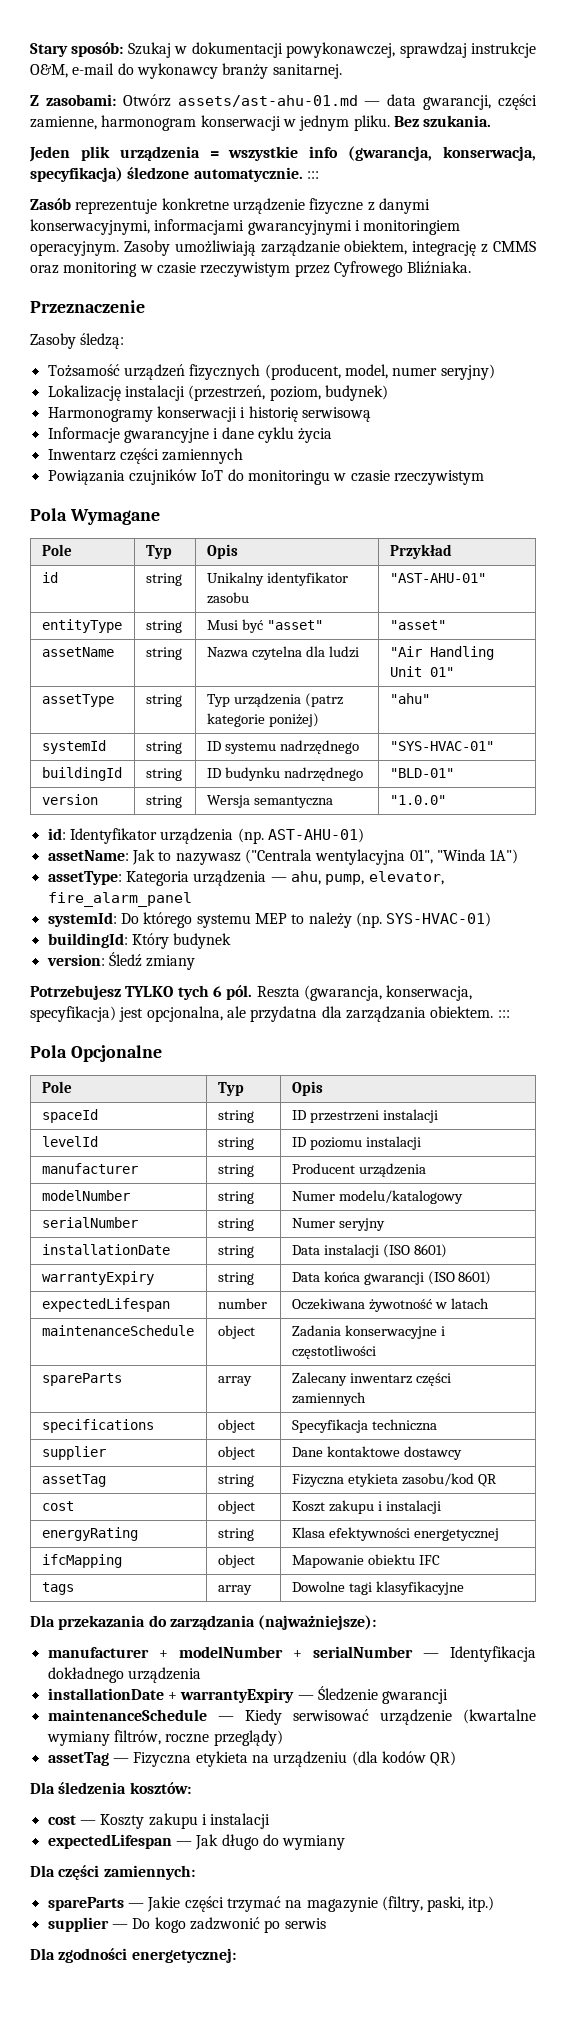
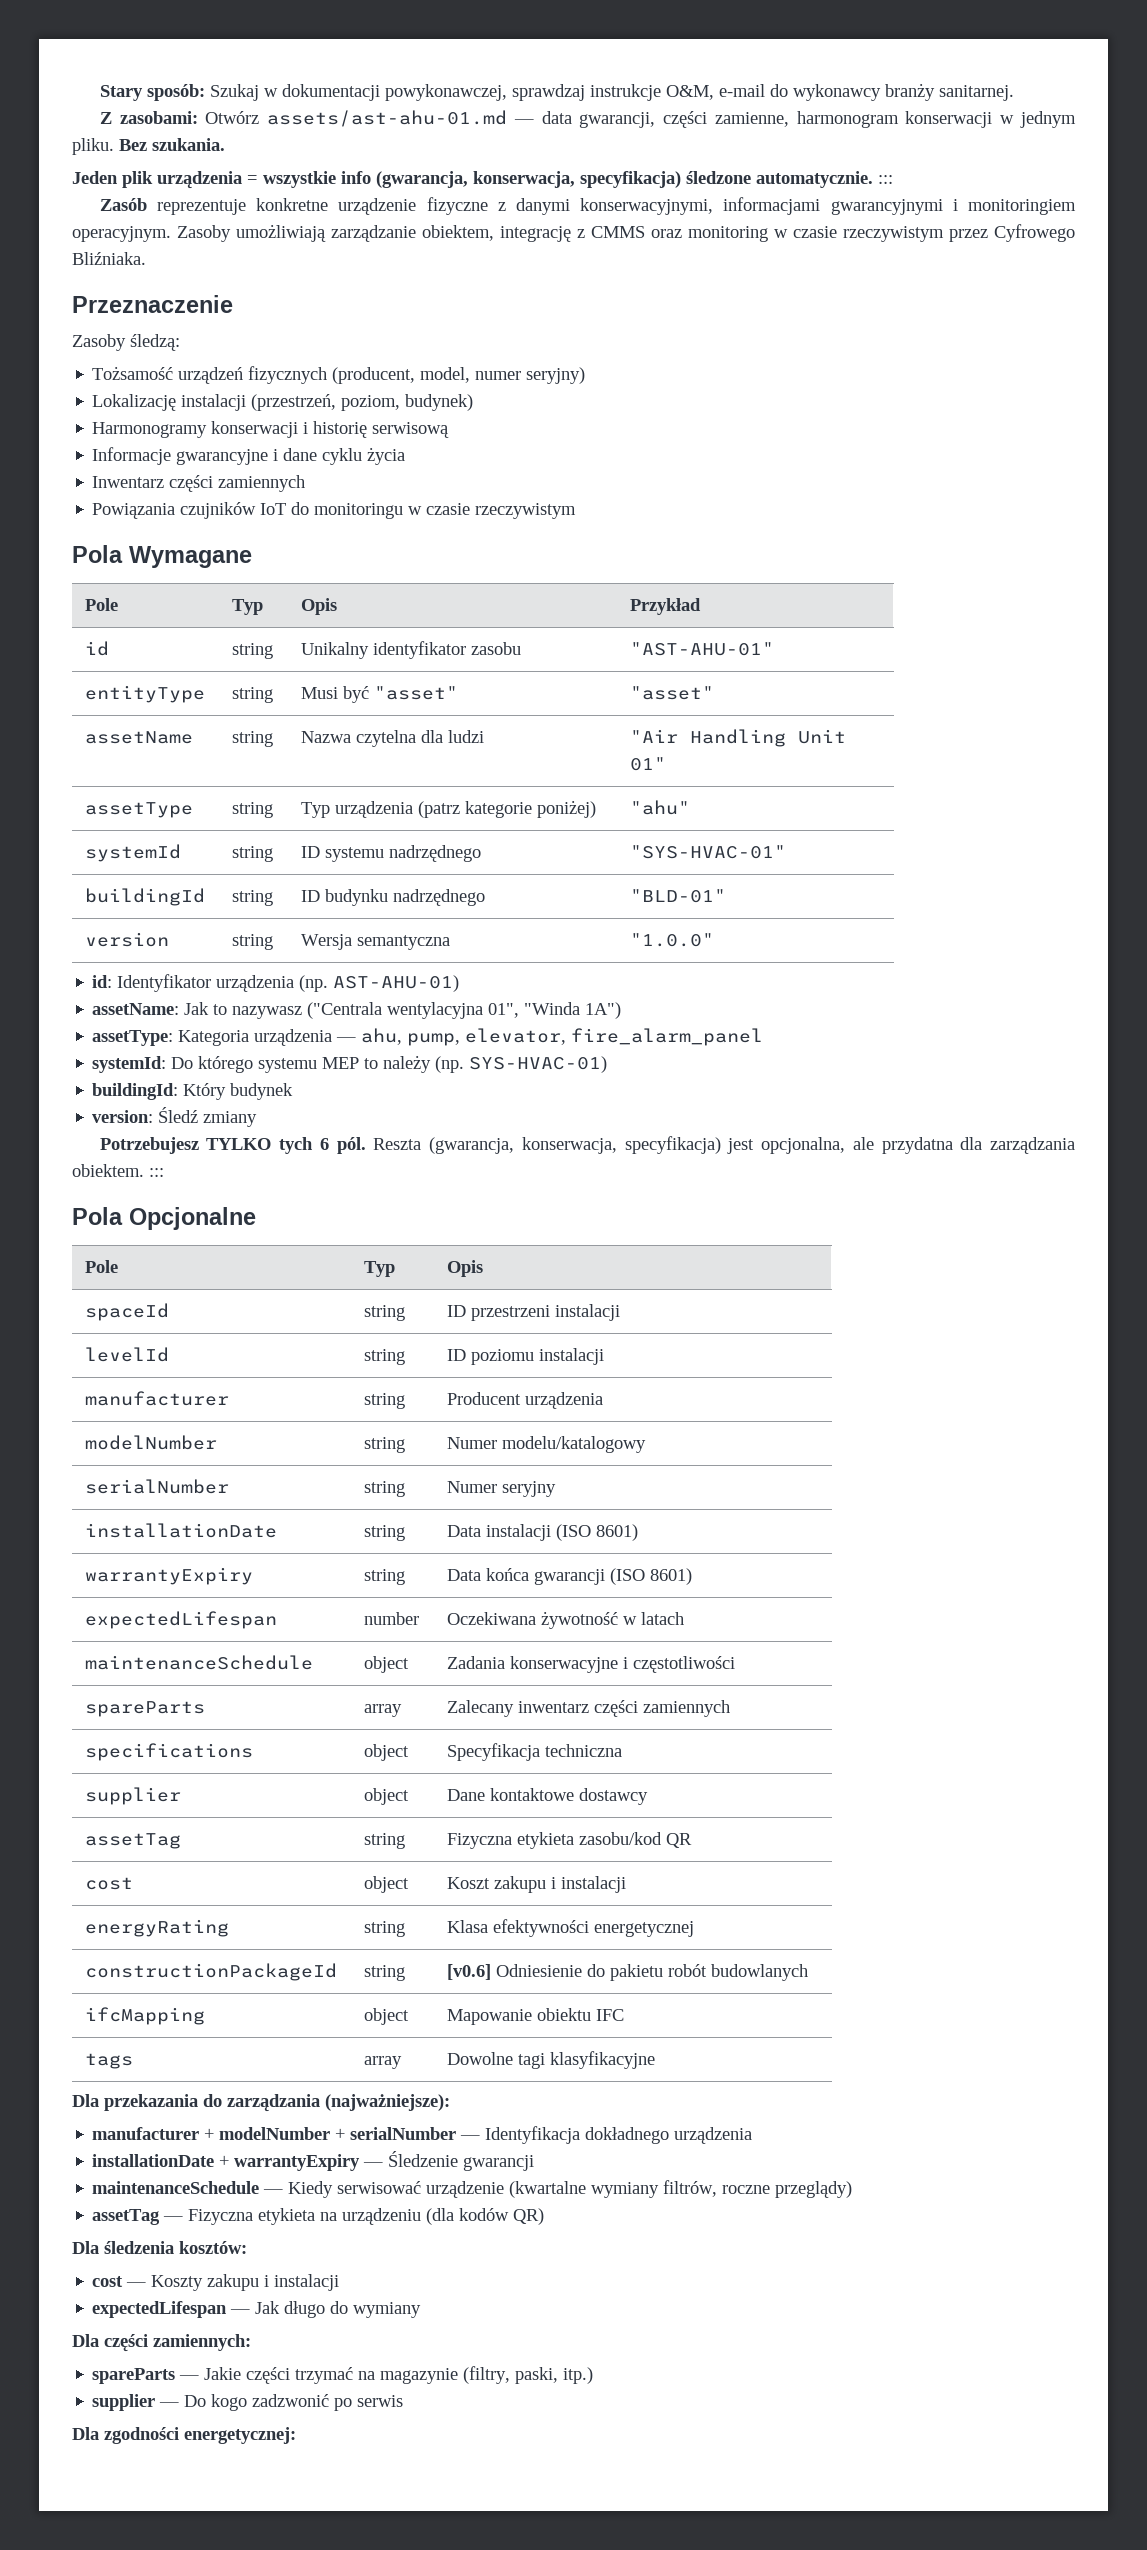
(499, 1534) none -> [85,1963,338,1981] [364,1965,406,1981] [447,1964,809,1981] // constructionPackageId | string | [v0.6] Odniesienie do pakietu robót budowlanych

